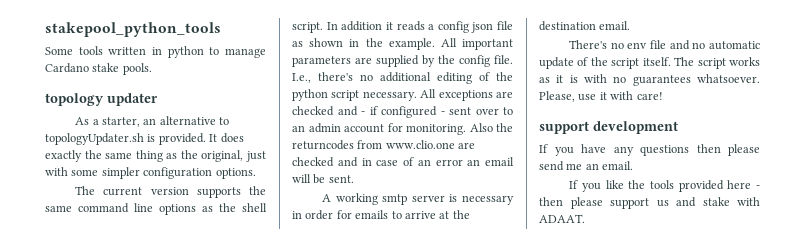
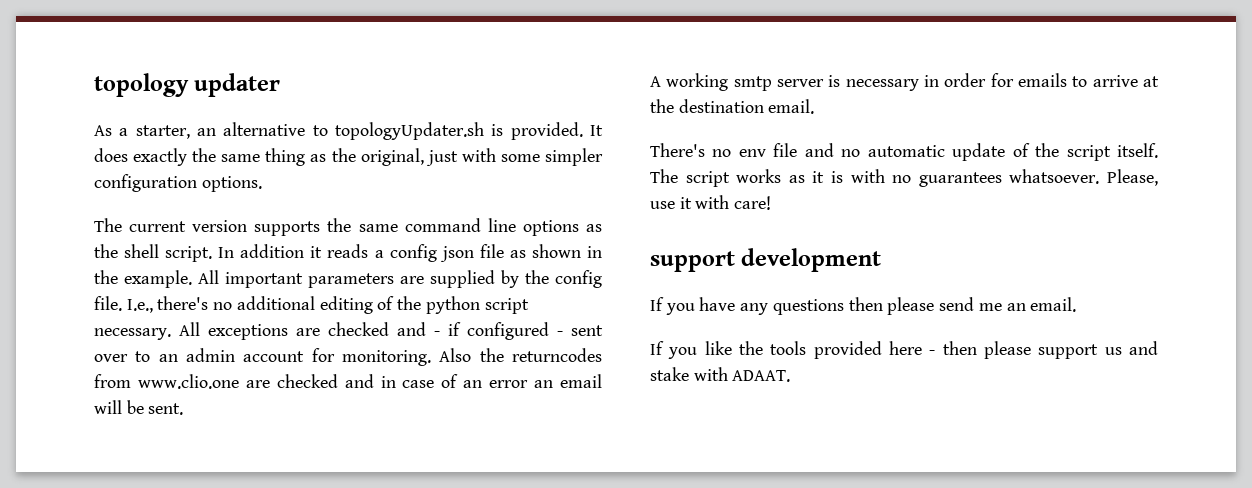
[45,22,221,37] [45,46,266,58] [45,63,152,75] stakepool_python_tools // Some tools written in python to manage Cardano stake pools. // -> (94, 85) none

